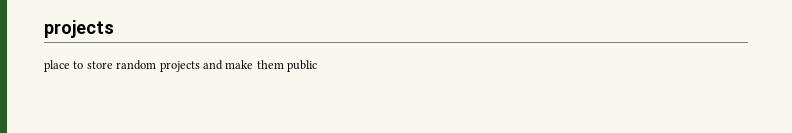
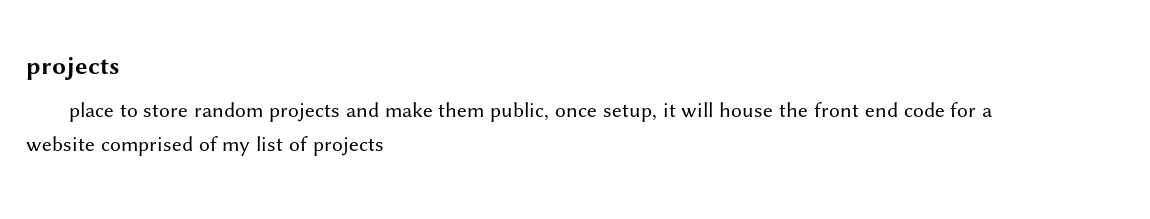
[287,60,317,72] public -> [490,102,994,122] [26,136,384,156] public, once setup, it will house the front end code for a website comprised of my list of projects

